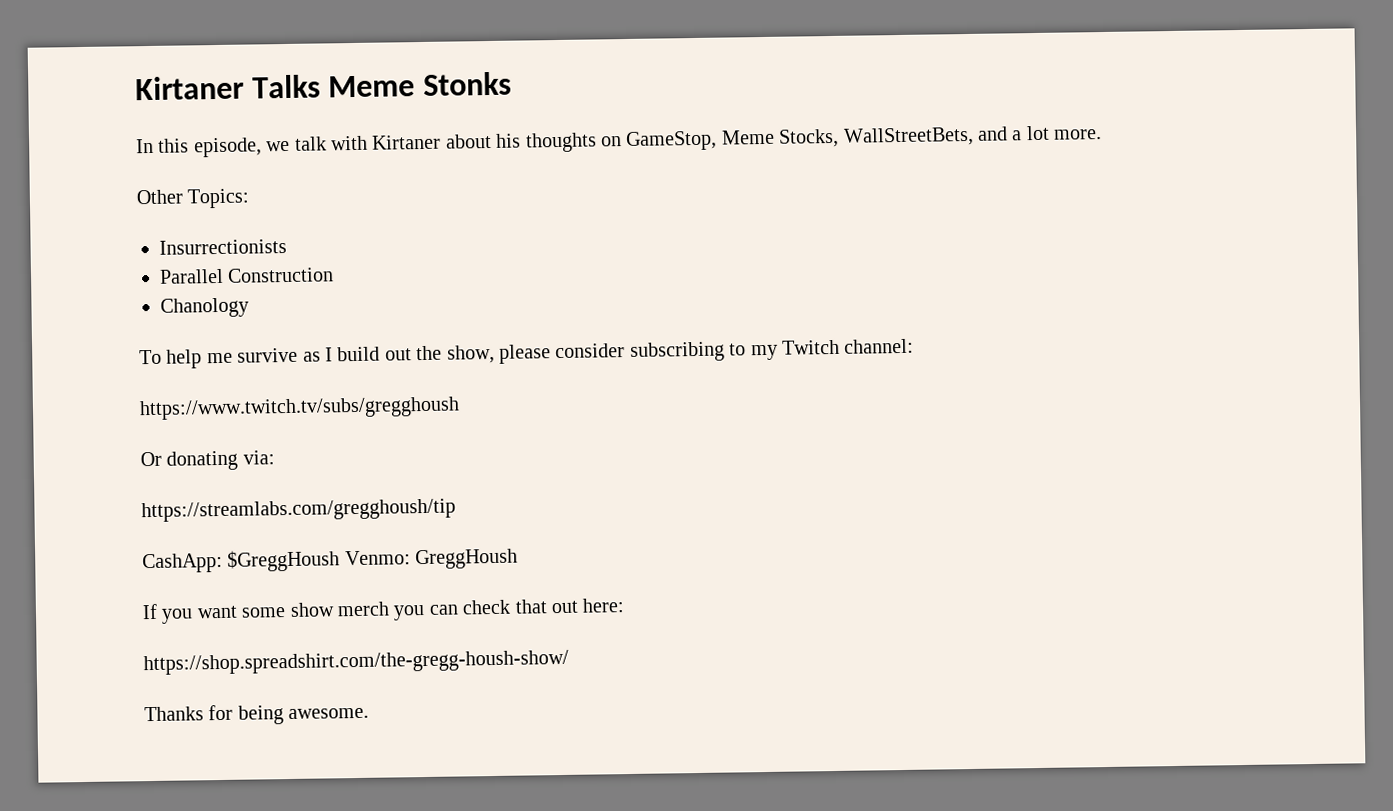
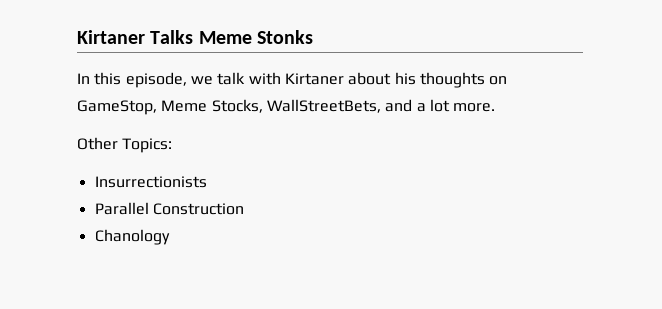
[139,338,915,369] [139,396,460,421] [140,450,275,471] [141,498,456,523] [142,548,519,574] [142,598,626,624] [143,649,569,676] [144,704,370,725] // To help me survive as I build out the show, please consider subscribing to my Twitch channel: // https://www.twitch.tv/subs/gregghoush // Or donating via: // https://streamlabs.com/gregghoush/tip // CashApp: $GreggHoush Venmo: GreggHoush // If you want some show merch you can check that out here: // https://shop.spreadshirt.com/the-gregg-housh-show/ // Thanks for being awesome. -> (170, 237) none

